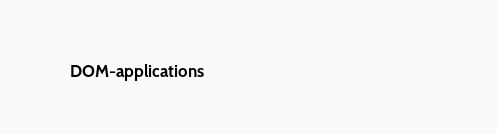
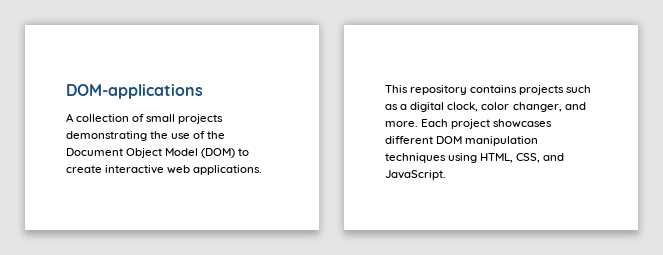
(204, 72) none -> [66,113,224,124] [66,131,226,141] [66,148,250,158] [66,165,263,175] [385,85,592,95] [385,102,586,112] [385,119,553,129] [385,136,539,146] [385,153,565,163] [385,170,446,180] // A collection of small projects demonstrating the use of the Document Object Model (DOM) to create interactive web applications. This repository contains projects such as a digital clock, color changer, and more. Each project showcases different DOM manipulation techniques using HTML, CSS, and JavaScript.

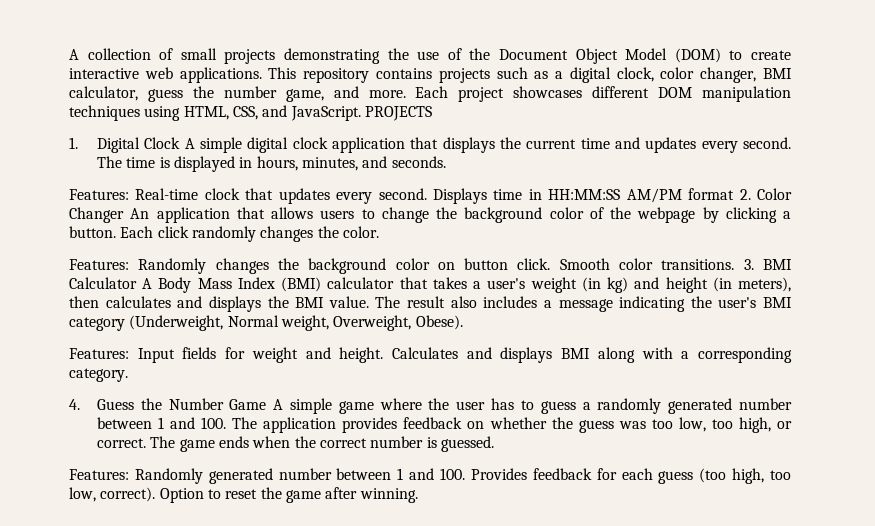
[66,84,203,99] DOM-applications // -> (69, 54) none
(562, 107) none -> [763,68,793,79] [69,86,324,102] BMI calculator, guess the number game,
(446, 175) none -> [364,106,432,121] [69,137,791,153] [96,156,446,172] [69,188,793,204] [69,207,791,223] [69,226,379,242] [69,258,792,274] [69,277,792,293] [69,296,792,312] [69,315,463,331] [69,347,792,363] [69,368,128,382] [69,398,792,414] [96,417,792,433] [96,436,494,452] [69,468,792,484] [69,487,418,503] PROJECTS // 1. Digital Clock A simple digital clock application that displays the current time and updates every second. The time is displayed in hours, minutes, and seconds. // Features: Real-time clock that updates every second. Displays time in HH:MM:SS AM/PM format 2. Color Changer An application that allows users to change the background color of the webpage by clicking a button. Each click randomly changes the color. // Features: Randomly changes the background color on button click. Smooth color transitions. 3. BMI Calculator A Body Mass Index (BMI) calculator that takes a user's weight (in kg) and height (in meters), then calculates and displays the BMI value. The result also includes a message indicating the user's BMI category (Underweight, Normal weight, Overweight, Obese). // Features: Input fields for weight and height. Calculates and displays BMI along with a corresponding category. // 4. Guess the Number Game A simple game where the user has to guess a randomly generated number between 1 and 100. The application provides feedback on whether the guess was too low, too high, or correct. The game ends when the correct number is guessed. // Features: Randomly generated number between 1 and 100. Provides feedback for each guess (too high, too low, correct). Option to reset the game after winning.

